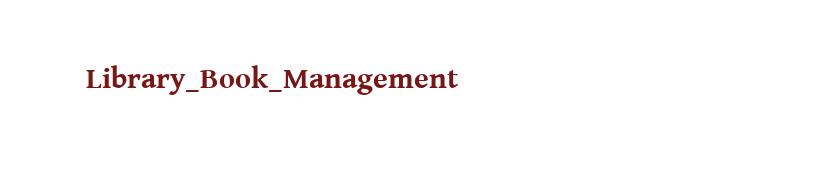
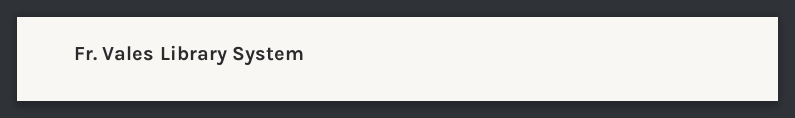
[86,65,459,95] Library_Book_Management -> [74,45,305,66] Fr. Vales Library System

